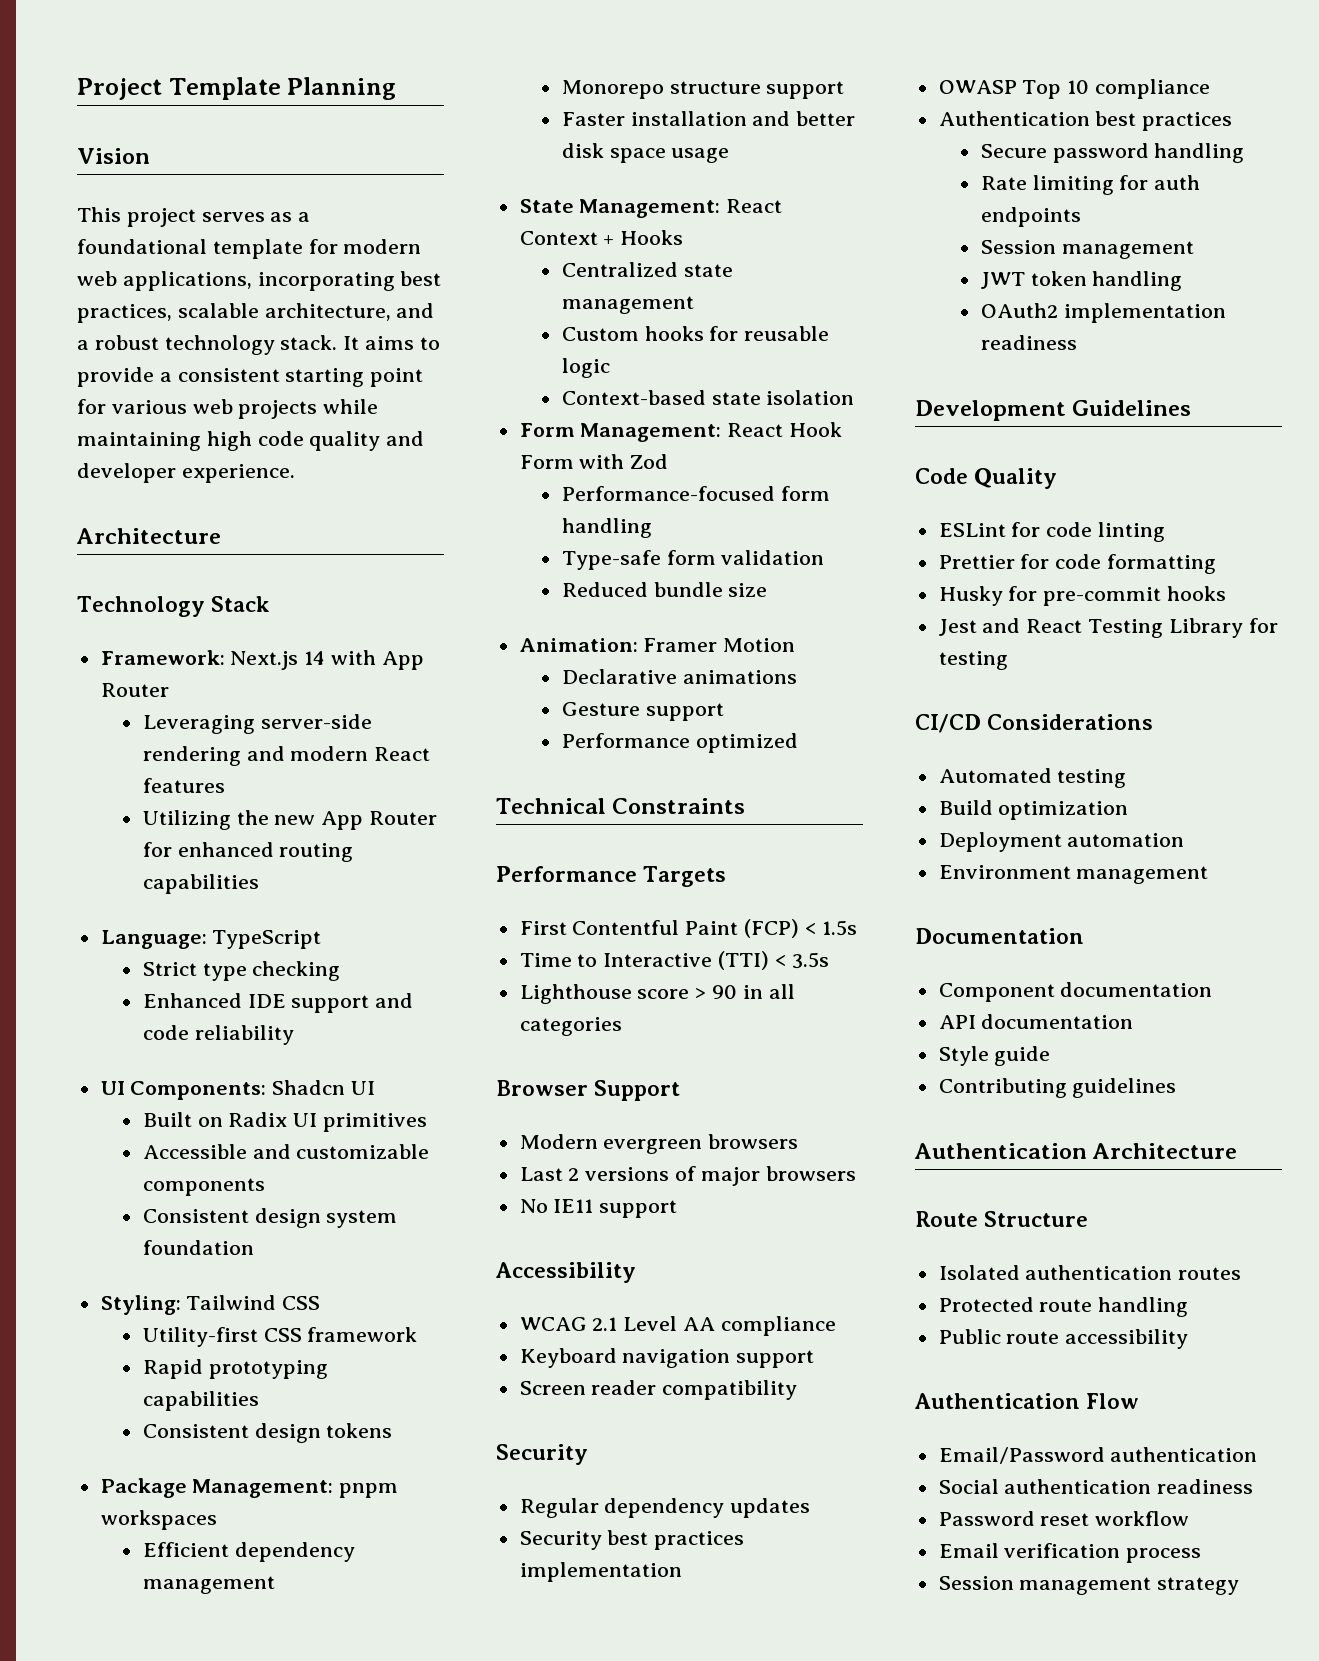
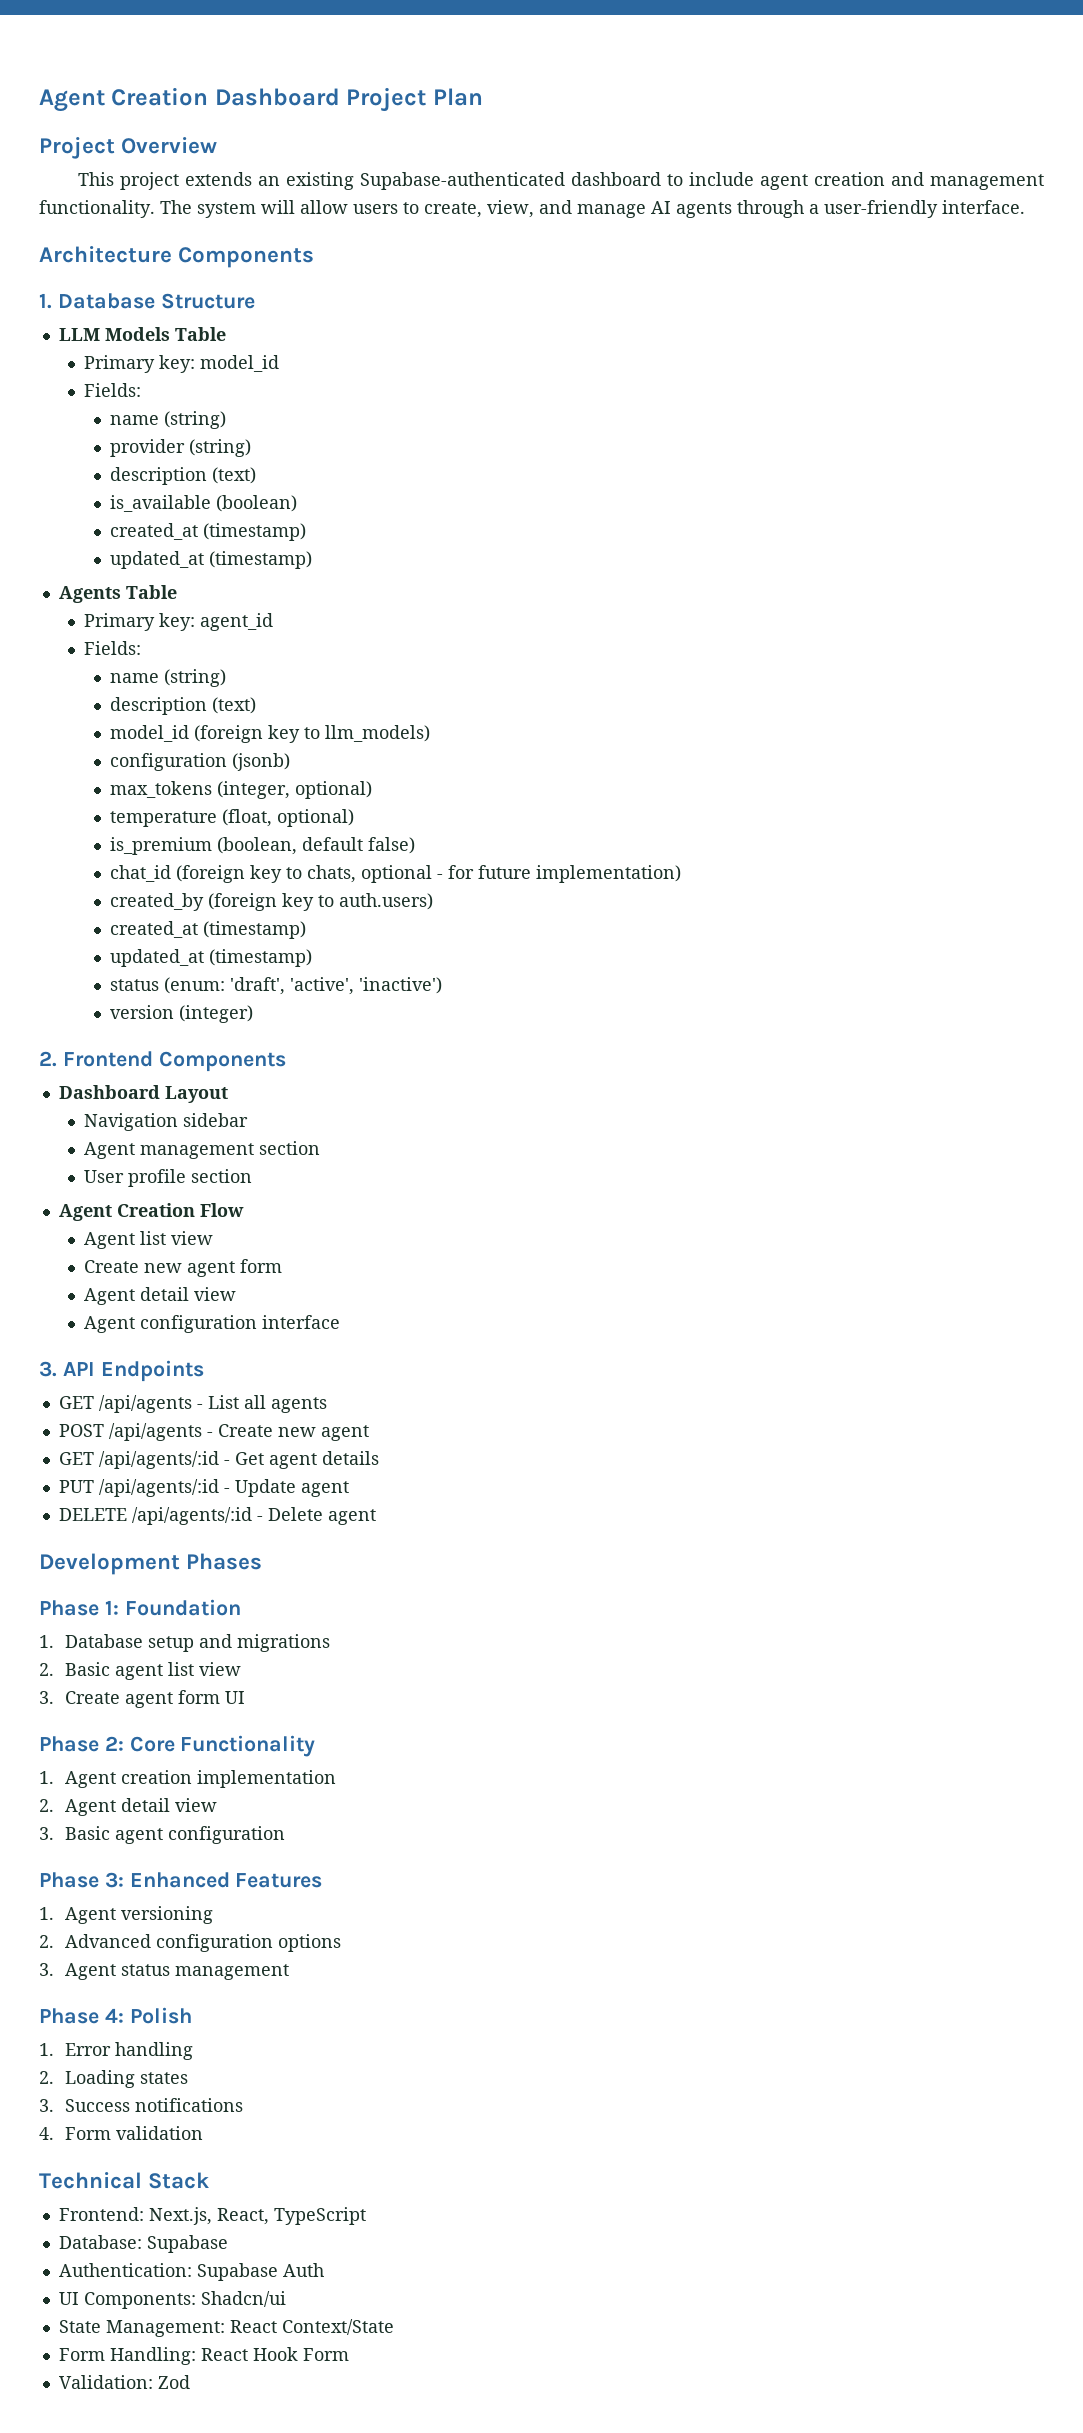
[77,77,397,100] [77,148,150,164] [77,207,311,227] [77,239,422,259] [77,271,442,291] [77,303,435,323] [77,335,440,355] [77,367,424,387] [77,399,379,419] [77,431,425,451] [77,463,295,483] [76,528,221,544] [77,596,271,617] [100,650,424,670] [100,683,169,697] [142,714,372,734] [142,746,431,766] [142,778,225,793] [142,810,438,830] [142,842,354,862] [142,874,259,894] [100,930,322,949] [142,961,341,981] [142,993,414,1013] [142,1025,294,1045] [100,1080,376,1100] [142,1112,428,1132] [142,1144,430,1159] [142,1178,265,1196] [142,1208,398,1228] [142,1240,254,1255] [100,1295,321,1315] [142,1327,418,1347] [142,1359,328,1379] [142,1391,259,1411] [142,1423,393,1443] [100,1478,399,1498] [100,1510,217,1530] [142,1542,355,1562] [142,1576,275,1594] [561,80,845,99] [561,111,856,126] [561,143,730,163] [519,199,783,218] [519,230,684,245] [561,262,733,277] [561,296,694,314] [561,326,830,341] [561,358,610,378] [561,390,855,405] [519,423,722,442] Project Template Planning // Vision // This project serves as a foundational template for modern web applications, incorporating best practices, scalable architecture, and a robust technology stack. It aims to provide a consistent starting point for various web projects while maintaining high code quality and developer experience. // Architecture // Technology Stack // Framework: Next.js 14 with App Router // Leveraging server-side rendering and modern React features // Utilizing the new App Router for enhanced routing capabilities // Language: TypeScript // Strict type checking // Enhanced IDE support and code reliability // UI Components: Shadcn UI // Built on Radix UI primitives // Accessible and customizable components // Consistent design system foundation // Styling: Tailwind CSS // Utility-first CSS framework // Rapid prototyping capabilities // Consistent design tokens // Package Management: pnpm workspaces // Efficient dependency management // Monorepo structure support // Faster installation and better disk space usage // State Management: React Context + Hooks // Centralized state management // Custom hooks for reusable logic // Context-based state isolation // Form Management: -> [39,87,483,112] [39,137,218,159] [78,172,1044,190] [39,200,1025,218] [39,246,315,268] [39,293,255,309] [58,327,226,341] [84,355,280,373] [84,383,142,397] [110,411,227,429] [110,439,252,457] [110,467,257,485] [110,495,298,512] [110,523,307,541] [110,551,313,569] [58,585,177,603] [84,613,274,631] [84,641,142,655] [110,669,227,687] [110,697,257,715] [110,725,431,743] [110,753,291,771] [110,781,373,799] [110,809,355,827] [110,837,416,855] [110,865,682,883] [110,893,434,911] [110,921,307,939] [110,949,313,967] [110,977,443,995] [110,1005,254,1023] [39,1051,286,1072] [58,1085,228,1103] [84,1113,249,1131] [84,1141,321,1159] [84,1169,253,1187] [58,1203,244,1221] [84,1231,214,1249] [84,1259,283,1277] [84,1287,237,1305] [84,1315,341,1333] [39,1360,204,1382] [58,1395,327,1413] [58,1423,369,1441] [58,1451,379,1469] [58,1479,349,1497] [58,1507,376,1525] [39,1553,263,1575] [39,1599,241,1616] [39,1634,330,1652] [39,1662,241,1680] [39,1690,245,1708] [39,1735,316,1757] [39,1770,336,1788] [39,1798,217,1816] [39,1826,285,1844] [39,1872,323,1888] [39,1906,213,1924] [39,1934,341,1952] [39,1963,289,1980] [39,2007,192,2024] [39,2042,193,2060] [39,2070,188,2088] [39,2098,243,2112] [39,2126,203,2140] [39,2172,210,2189] [58,2207,366,2225] [58,2235,228,2253] [58,2263,324,2281] [58,2291,286,2309] [58,2319,394,2337] [58,2347,196,2365] Agent Creation Dashboard Project Plan // Project Overview // This project extends an existing Supabase-authenticated dashboard to include agent creation and management functionality. The system will allow users to create, view, and manage AI agents through a user-friendly interface. // Architecture Components // 1. Database Structure // LLM Models Table // Primary key: model_id // Fields: // name (string) // provider (string) // description (text) // is_available (boolean) // created_at (timestamp) // updated_at (timestamp) // Agents Table // Primary key: agent_id // Fields: // name (string) // description (text) // model_id (foreign key to llm_models) // configuration (jsonb) // max_tokens (integer, optional) // temperature (float, optional) // is_premium (boolean, default false) // chat_id (foreign key to chats, optional - for future implementation) // created_by (foreign key to auth.users) // created_at (timestamp) // updated_at (timestamp) // status (enum: 'draft', 'active', 'inactive') // version (integer) // 2. Frontend Components // Dashboard Layout // Navigation sidebar // Agent management section // User profile section // Agent Creation Flow // Agent list view // Create new agent form // Agent detail view // Agent configuration interface // 3. API Endpoints // GET /api/agents - List all agents // POST /api/agents - Create new agent // GET /api/agents/:id - Get agent details // PUT /api/agents/:id - Update agent // DELETE /api/agents/:id - Delete agent // Development Phases // Phase 1: Foundation // 1. Database setup and migrations // 2. Basic agent list view // 3. Create agent form UI // Phase 2: Core Functionality // 1. Agent creation implementation // 2. Agent detail view // 3. Basic agent configuration // Phase 3: Enhanced Features // 1. Agent versioning // 2. Advanced configuration options // 3. Agent status management // Phase 4: Polish // 1. Error handling // 2. Loading states // 3. Success notifications // 4. Form validation // Technical Stack // Frontend: Next.js, React, TypeScript // Database: Supabase // Authentication: Supabase Auth // UI Components: Shadcn/ui // State Management: React Context/State // Form Handling:
[579,454,625,469] with -> [58,2375,153,2389] // Validation:
[561,486,830,501] [561,518,652,538] [561,550,825,570] [561,582,768,597] [519,638,796,652] [561,669,797,684] [561,702,724,721] [561,733,798,753] [496,798,746,814] [496,866,727,887] [519,919,857,938] [519,951,829,970] [519,984,795,1004] [519,1017,622,1036] [496,1080,681,1101] [519,1134,799,1154] [519,1166,856,1186] [519,1199,678,1218] [495,1262,636,1283] [519,1316,836,1336] [519,1348,815,1368] [519,1380,798,1400] [496,1444,588,1465] [519,1498,811,1518] [519,1530,745,1550] [519,1562,682,1582] [938,79,1211,99] [938,111,1233,131] [980,143,1245,163] [980,175,1201,195] [980,207,1081,227] [980,240,1194,259] [980,271,1183,291] [980,303,1226,323] [980,335,1077,350] [915,400,1192,421] [915,468,1058,489] [938,522,1166,542] [938,554,1217,574] [938,586,1227,606] [938,618,1278,638] [938,651,1008,670] [915,714,1154,733] [938,768,1127,788] [938,800,1129,820] [938,832,1185,852] [938,865,1209,884] [915,928,1084,944] [938,982,1213,1002] [938,1014,1134,1029] [938,1046,1051,1066] [938,1078,1177,1098] [914,1143,1238,1159] [915,1211,1089,1227] [938,1265,1242,1280] [938,1297,1189,1317] [938,1329,1189,1349] [914,1393,1140,1409] [938,1447,1258,1464] [938,1479,1254,1494] [938,1511,1190,1526] [938,1543,1202,1563] [938,1576,1240,1595] // Performance-focused form handling // Type-safe form validation // Reduced bundle size // Animation: Framer Motion // Declarative animations // Gesture support // Performance optimized // Technical Constraints // Performance Targets // First Contentful Paint (FCP) < 1.5s // Time to Interactive (TTI) < 3.5s // Lighthouse score > 90 in all categories // Browser Support // Modern evergreen browsers // Last 2 versions of major browsers // No IE11 support // Accessibility // WCAG 2.1 Level AA compliance // Keyboard navigation support // Screen reader compatibility // Security // Regular dependency updates // Security best practices implementation // OWASP Top 10 compliance // Authentication best practices // Secure password handling // Rate limiting for auth endpoints // Session management // JWT token handling // OAuth2 implementation readiness // Development Guidelines // Code Quality // ESLint for code linting // Prettier for code formatting // Husky for pre-commit hooks // Jest and React Testing Library for testing // CI/CD Considerations // Automated testing // Build optimization // Deployment automation // Environment management // Documentation // Component documentation // API documentation // Style guide // Contributing guidelines // Authentication Architecture // Route Structure // Isolated authentication routes // Protected route handling // Public route accessibility // Authentication Flow // Email/Password authentication // Social authentication readiness // Password reset workflow // Email verification process // Session management strategy -> (190, 2382) none

